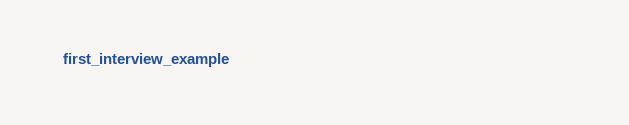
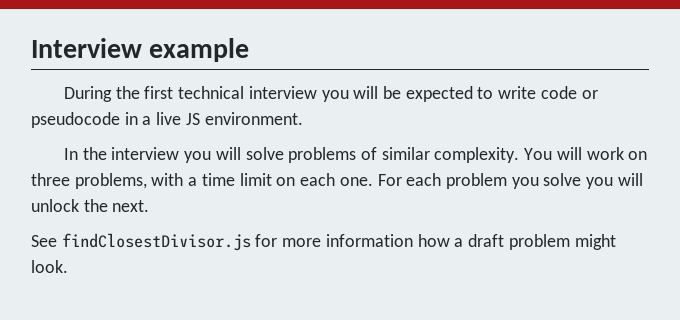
[63,53,229,67] first_interview_example -> [31,38,250,62] [63,86,598,102] [31,112,303,128] [63,147,648,163] [31,173,643,189] [31,199,150,212] [31,233,616,251] [31,260,68,273] Interview example // During the first technical interview you will be expected to write code or pseudocode in a live JS environment. // In the interview you will solve problems of similar complexity. You will work on three problems, with a time limit on each one. For each problem you solve you will unlock the next. // See findClosestDivisor.js for more information how a draft problem might look.

